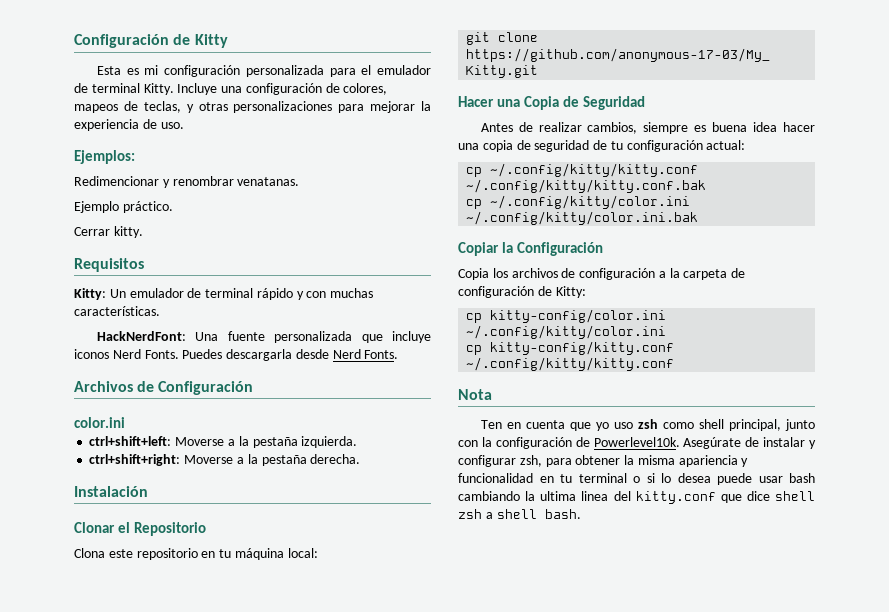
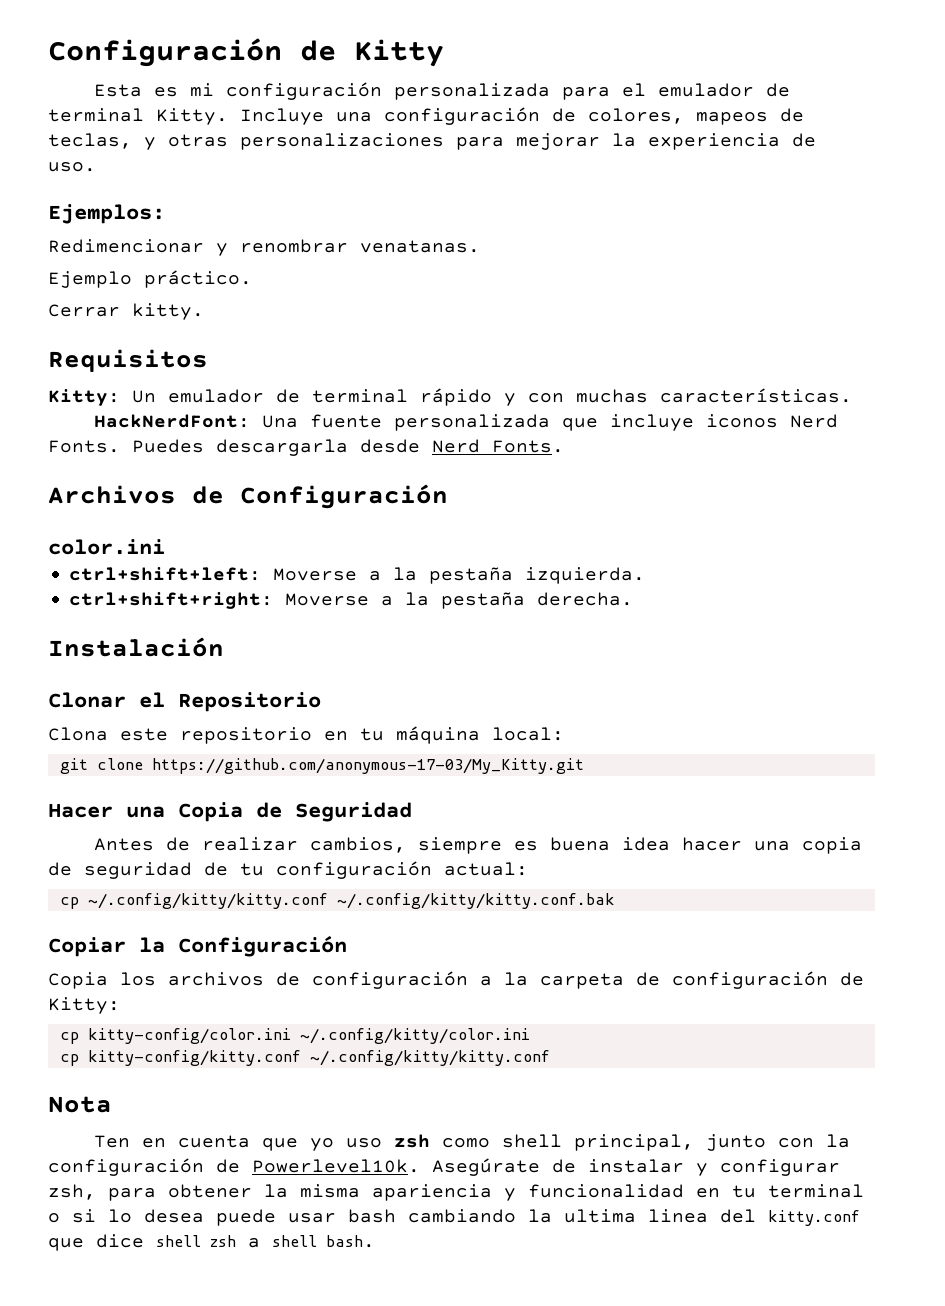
[466,195,691,209] [466,211,699,225] // cp ~/.config/kitty/color.ini ~/.config/kitty/color.ini.bak -> (615, 901) none

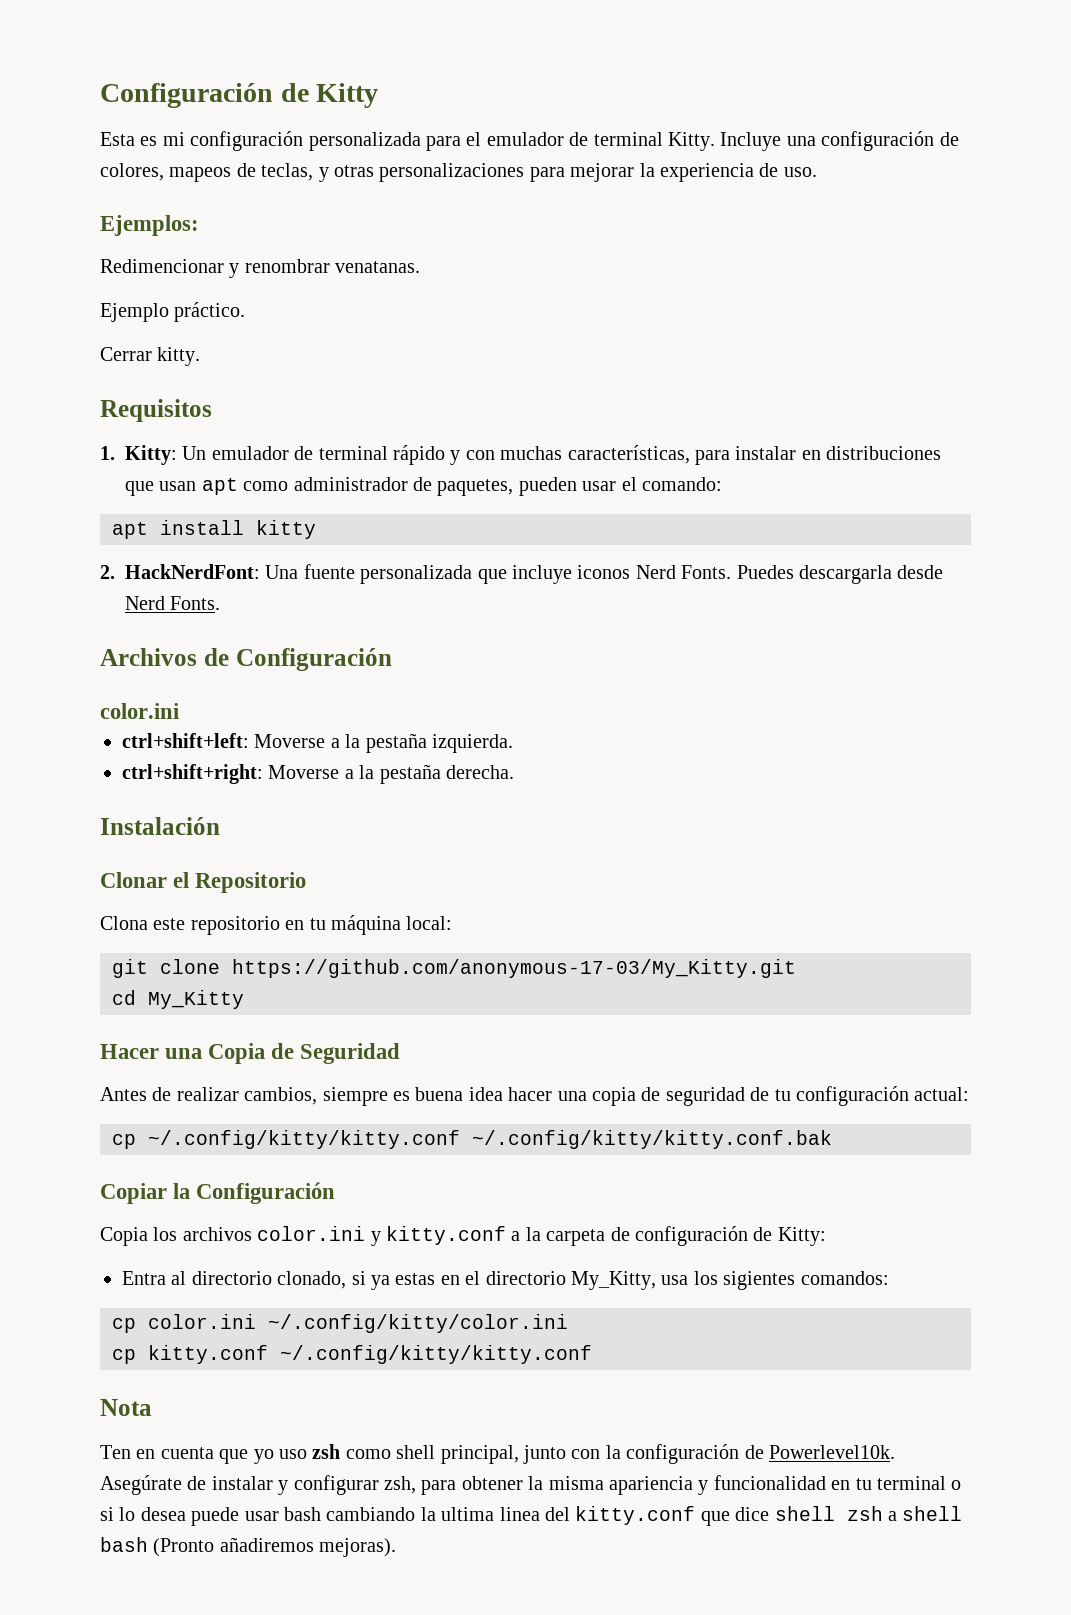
(208, 360) none -> [100,446,115,460] 1.
[660,388,852,403] características. // -> [567,445,942,465] [125,477,722,496] [112,520,316,539] [100,565,115,579] características, para instalar en distribuciones que usan apt como administrador de paquetes, pueden usar el comando: // apt install kitty // 2.
(584, 766) none -> [112,990,244,1009] // cd My_Kitty
[276,971,468,989] de configuración -> [257,1226,506,1246] color.ini y kitty.conf
[59,1028,291,1044] // cp kitty-config/color.ini -> [122,1271,889,1290] [112,1314,256,1333] // Entra al directorio clonado, si ya estas en el directorio My_Kitty, usa los sigientes comandos: // cp color.ini
[87,1050,301,1066] kitty-config/kitty.conf -> [148,1345,268,1364] kitty.conf
[326,1235,375,1248] bash. -> [100,1537,397,1557] bash (Pronto añadiremos mejoras).

